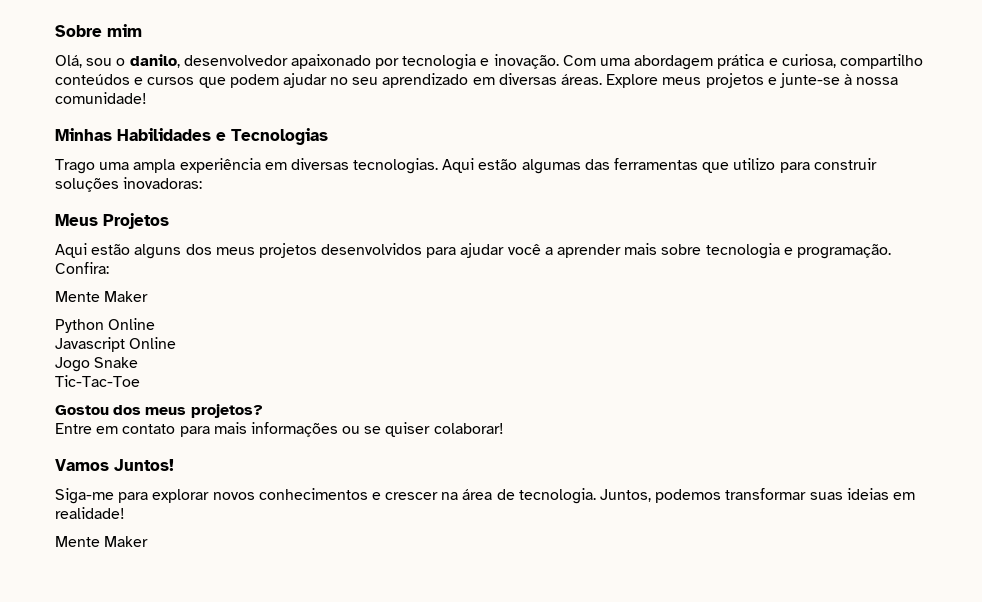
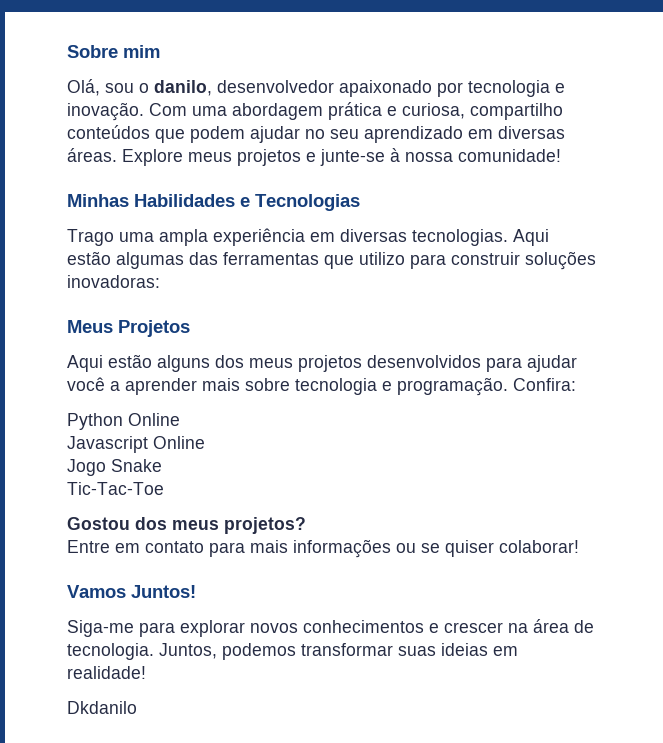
[134,77,195,85] e cursos -> (150, 132) none
[55,291,149,302] // Mente Maker -> (576, 384) none
[55,536,149,547] Mente Maker -> [67,701,137,714] Dkdanilo

